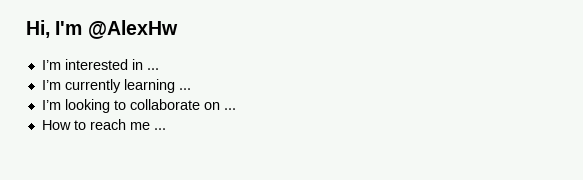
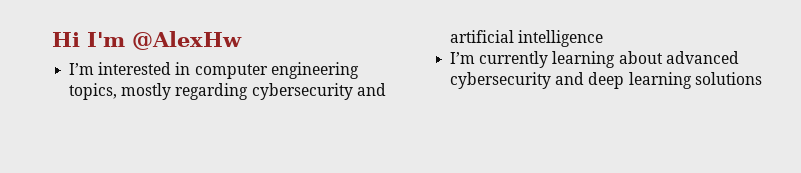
[26,20,50,38] Hi, -> [52,32,80,47] Hi
[146,68,159,70] [41,79,191,93] [41,99,236,113] [41,119,166,130] ... // I’m currently learning ... // I’m looking to collaborate on ... // How to reach me ... -> [194,62,359,79] [69,83,386,100] [450,30,604,47] [450,51,739,68] [450,72,762,89] computer engineering topics, mostly regarding cybersecurity and artificial intelligence // I’m currently learning about advanced cybersecurity and deep learning solutions

